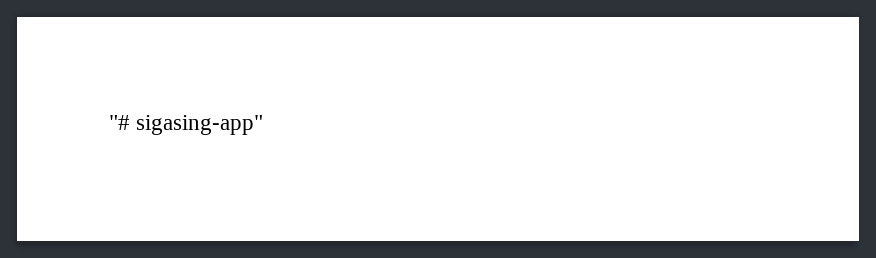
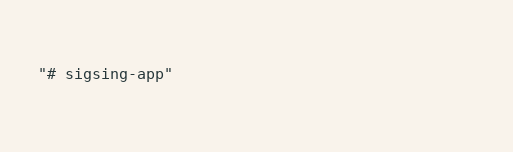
[136,115,264,135] sigasing-app" -> [65,68,173,82] sigsing-app"

